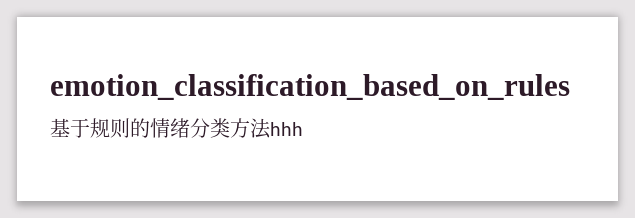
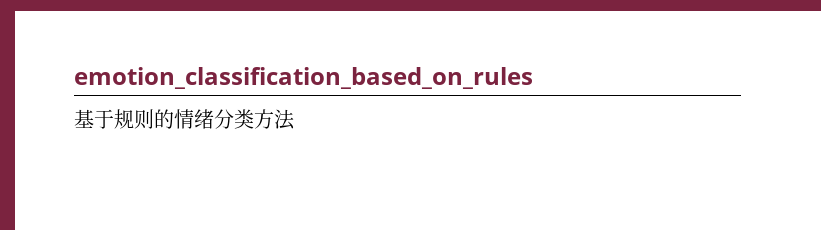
[270,122,303,136] hhh -> (295, 119) none

